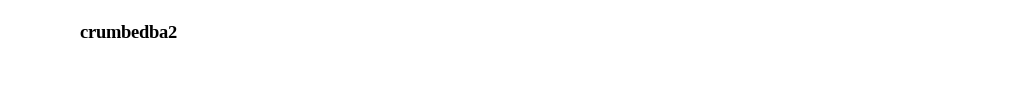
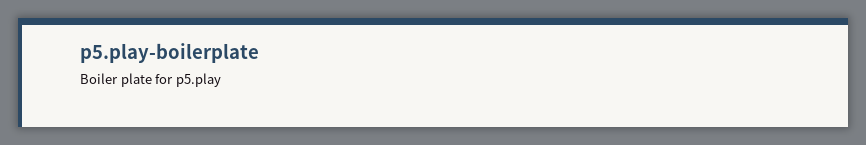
[80,25,177,38] crumbedba2 -> [80,43,259,63] [80,73,221,87] p5.play-boilerplate // Boiler plate for p5.play

